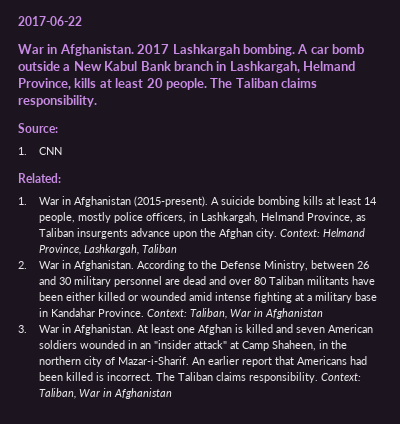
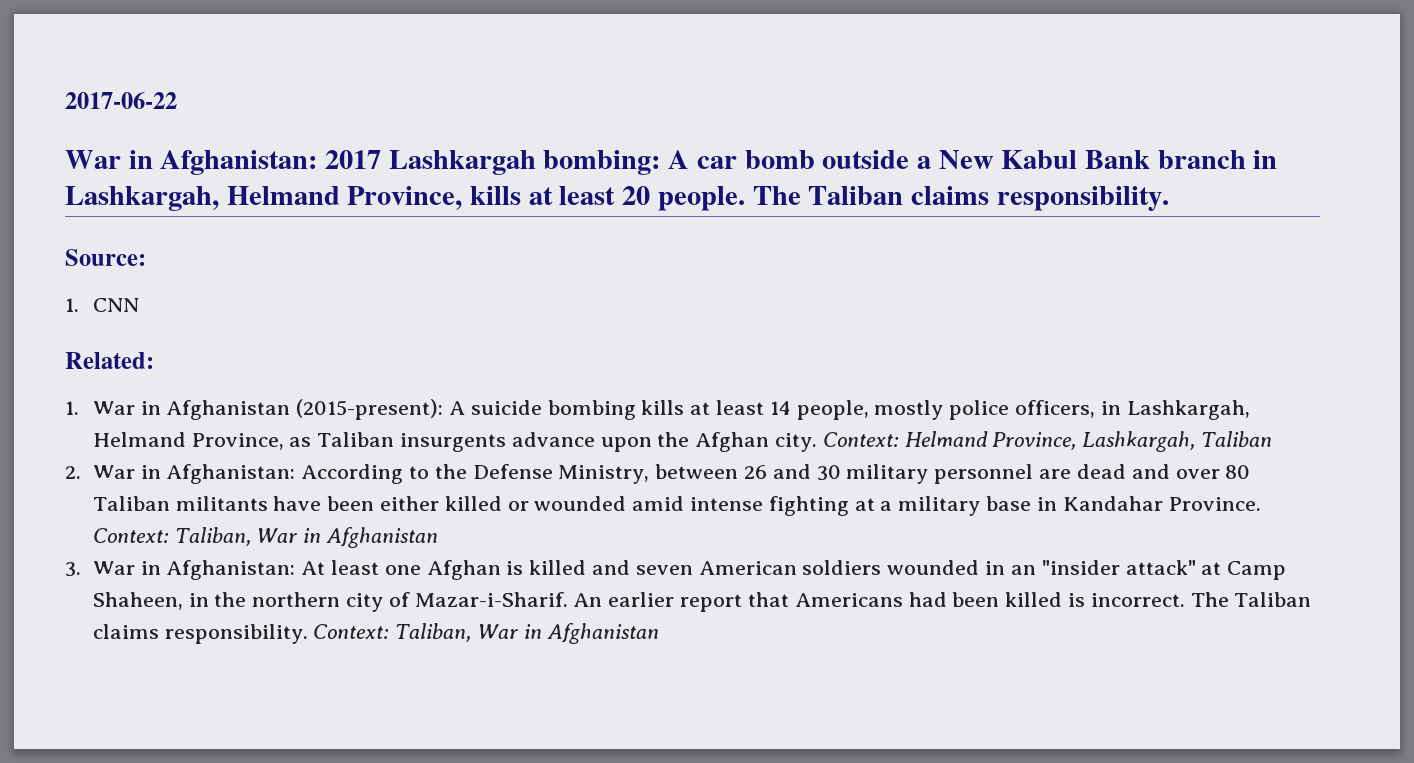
[59,44,134,56] Afghanistan. -> [160,150,318,175] Afghanistan:
[242,44,295,56] bombing. -> [543,150,661,175] bombing:
[133,196,208,207] (2015-present). -> [296,399,444,420] (2015-present):
[73,260,134,271] Afghanistan. -> [166,464,296,484] Afghanistan:
[73,324,134,335] Afghanistan. -> [166,560,296,580] Afghanistan:

